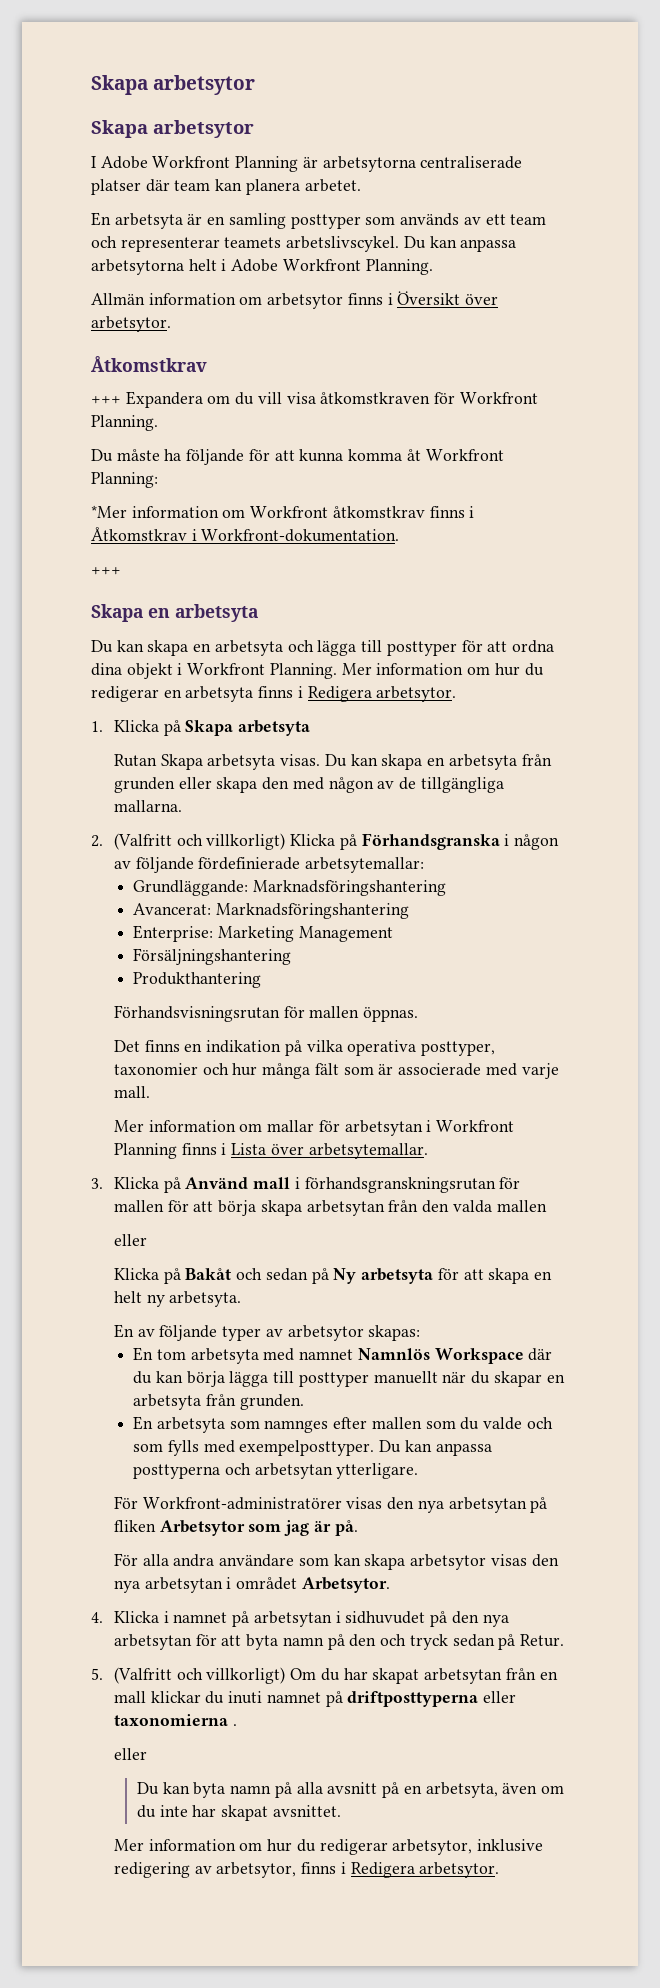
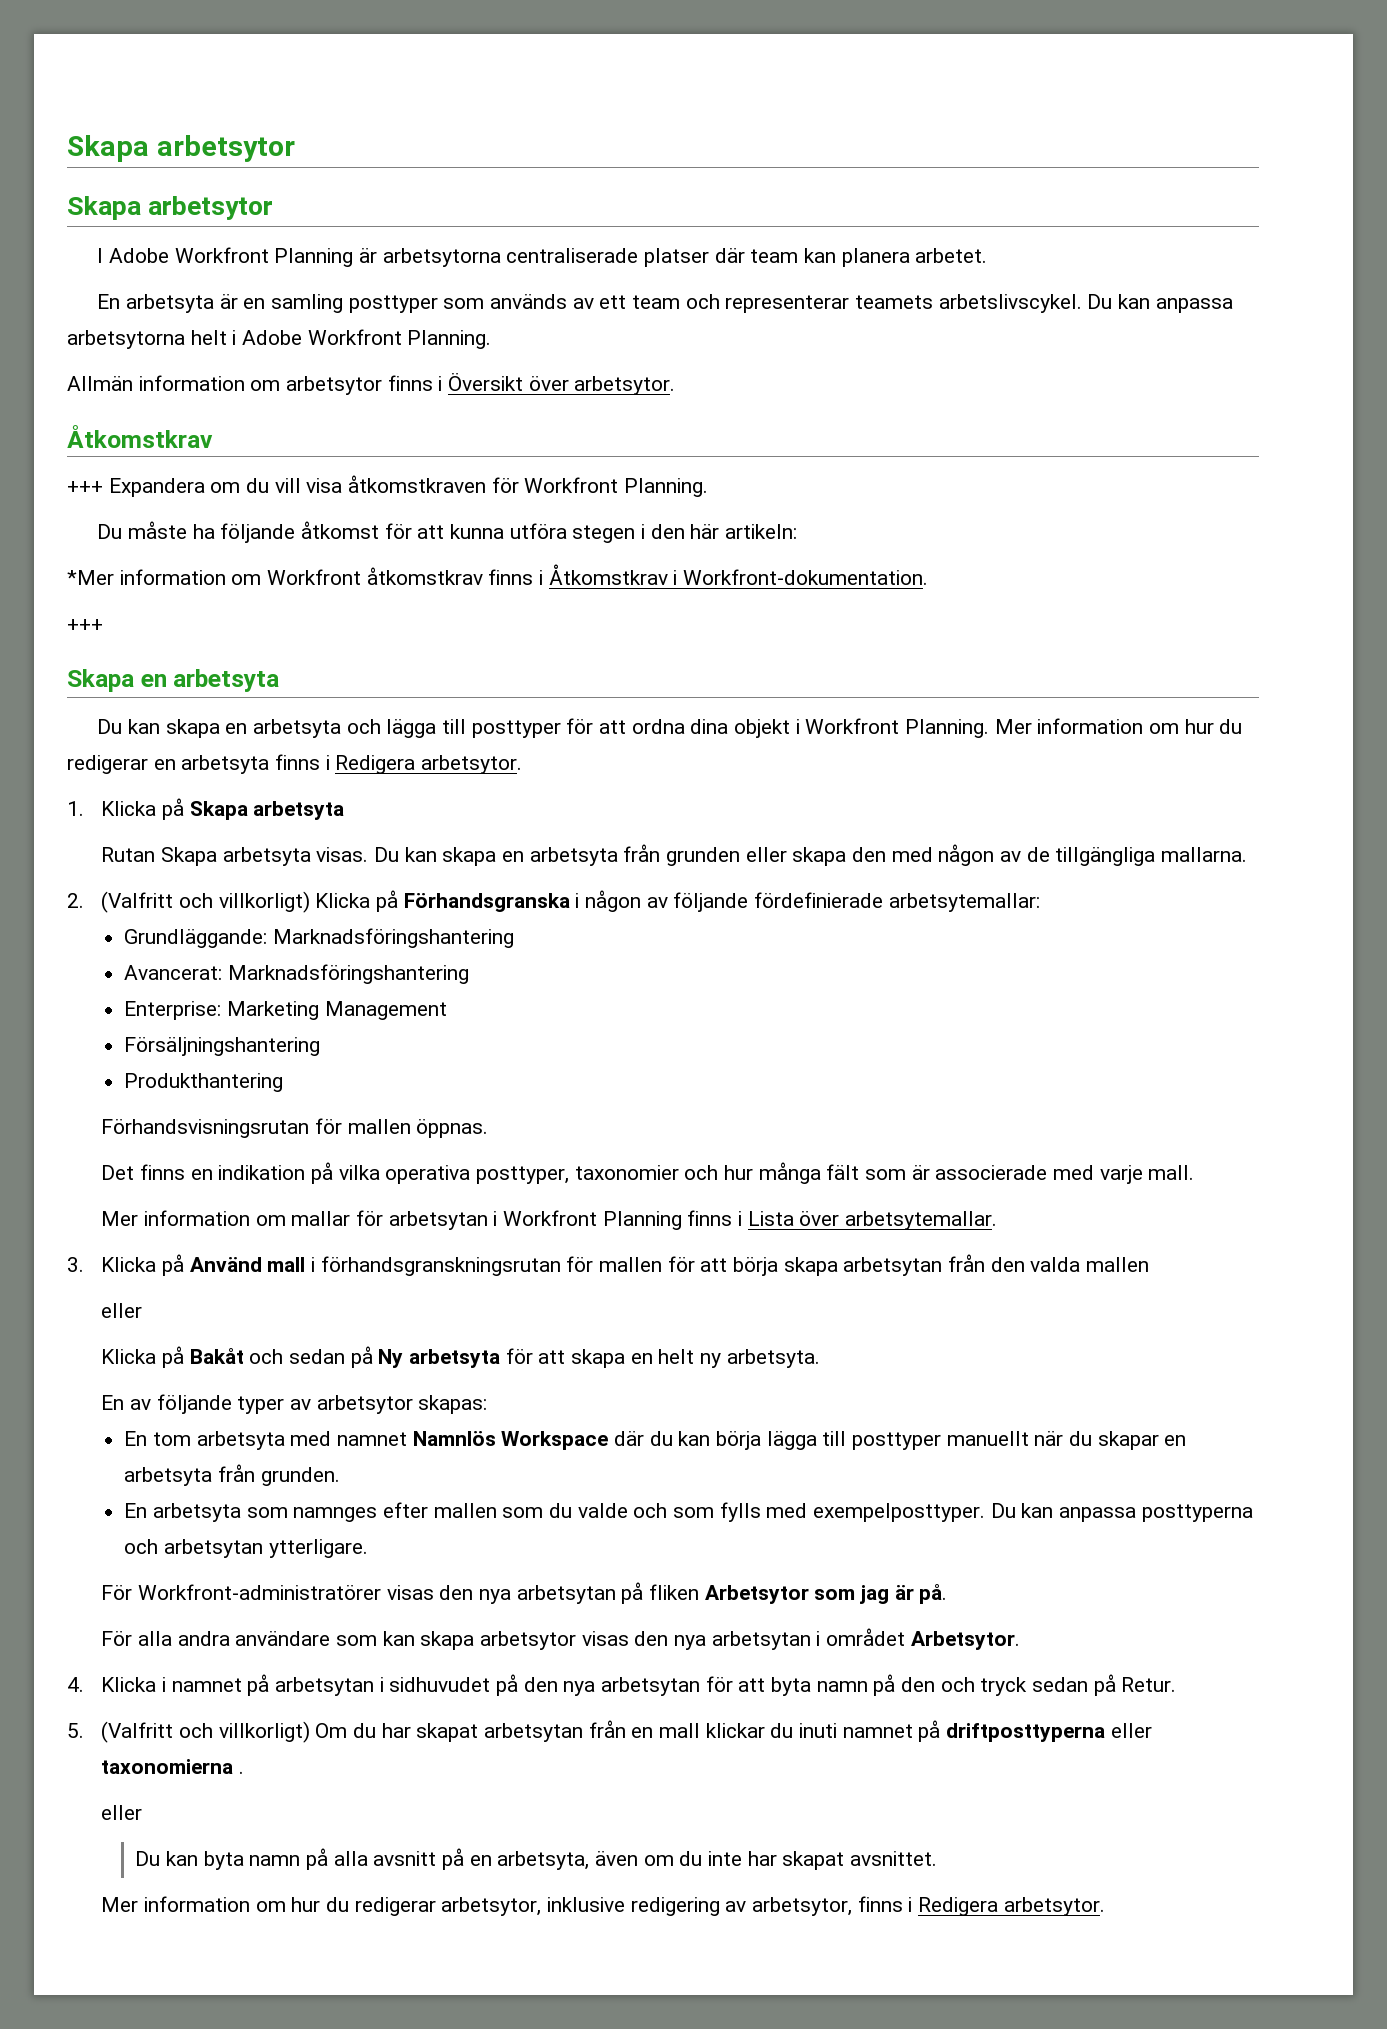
(245, 457) none -> [301,521,380,539] åtkomst
[348,449,504,461] [91,472,158,488] komma åt Workfront Planning: -> [509,523,798,543] utföra stegen i den här artikeln:

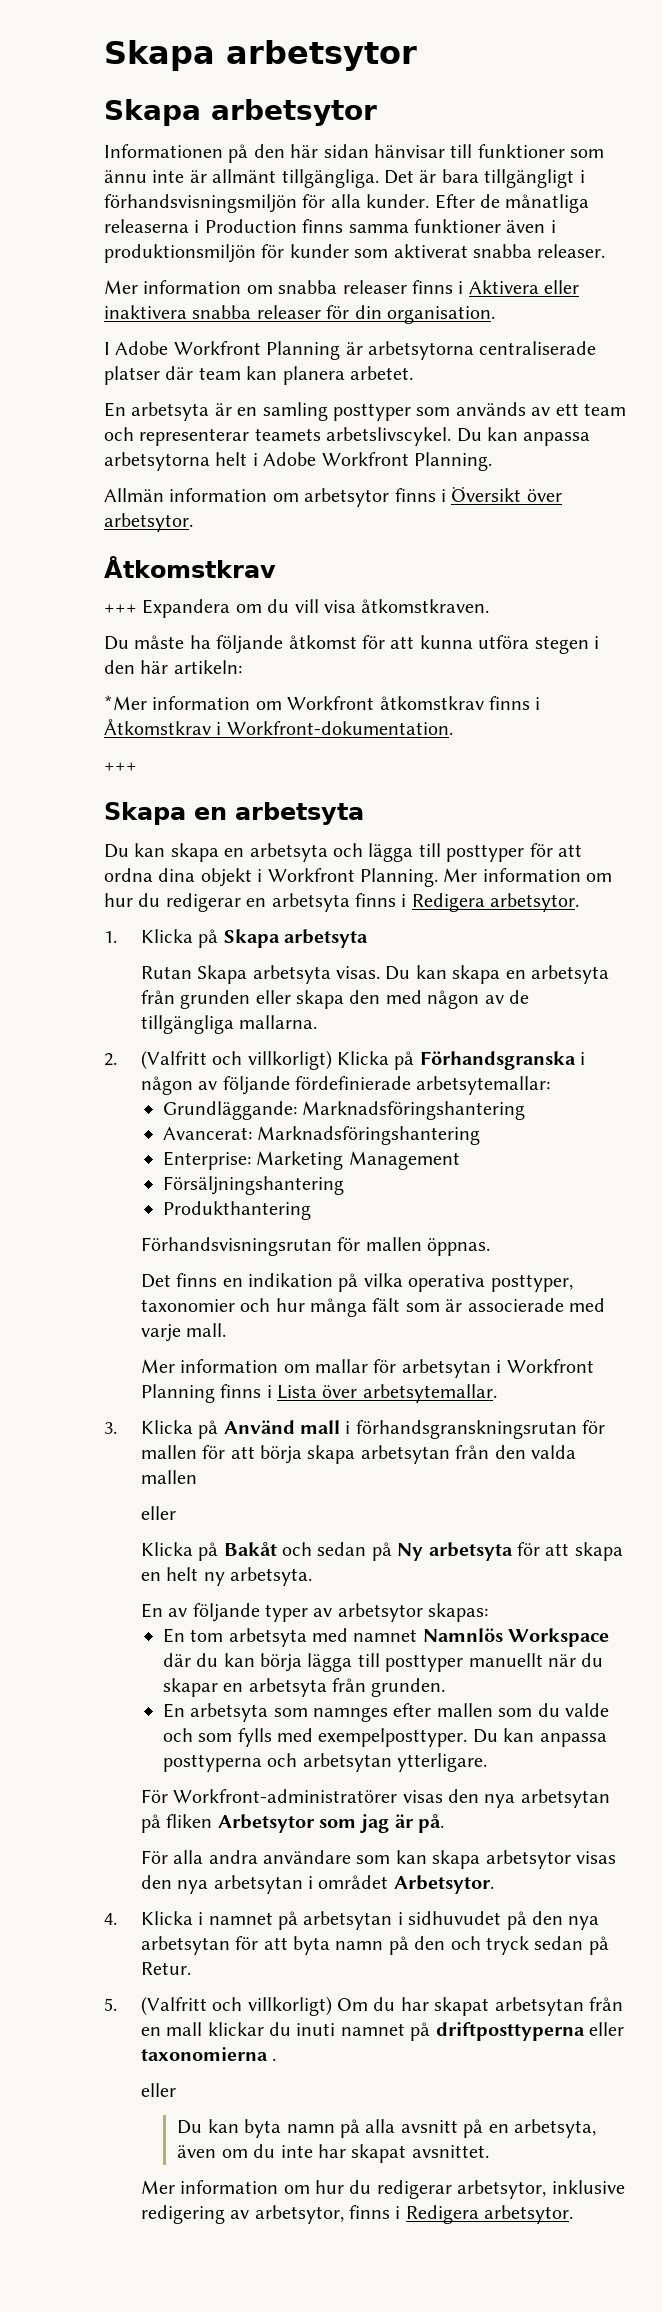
(274, 208) none -> [104,144,605,163] [104,169,585,188] [104,194,590,213] [104,219,556,233] [104,244,606,263] [104,280,580,294] [104,305,495,324] // Informationen på den här sidan hänvisar till funktioner som ännu inte är allmänt tillgängliga. Det är bara tillgängligt i förhandsvisningsmiljön för alla kunder. Efter de månatliga releaserna i Production finns samma funktioner även i produktionsmiljön för kunder som aktiverat snabba releaser. // Mer information om snabba releaser finns i Aktivera eller inaktivera snabba releaser för din organisation.
[348,475,709,497] åtkomstkraven för Workfront Planning. -> [361,599,490,613] åtkomstkraven.

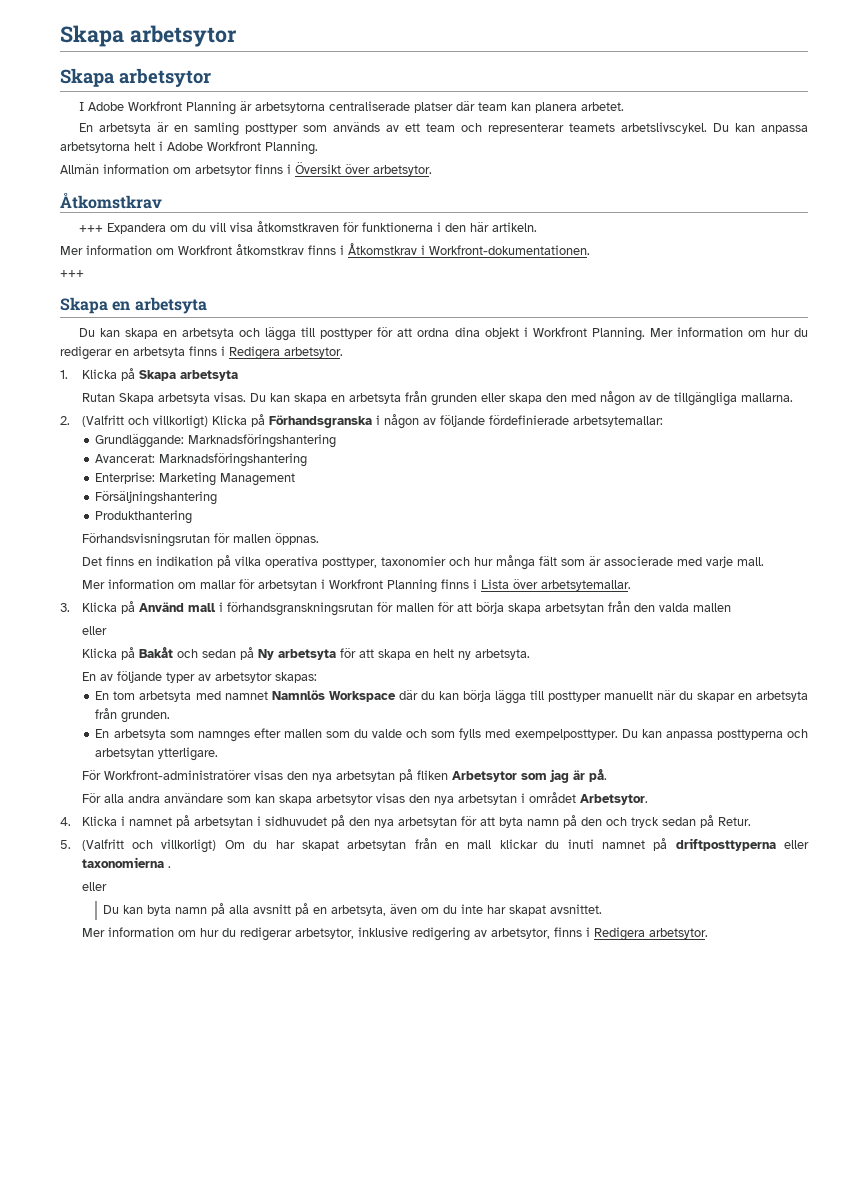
[104,144,605,163] [104,169,585,188] [104,194,590,213] [104,219,556,233] [104,244,606,263] [104,280,580,294] [104,305,495,324] // Informationen på den här sidan hänvisar till funktioner som ännu inte är allmänt tillgängliga. Det är bara tillgängligt i förhandsvisningsmiljön för alla kunder. Efter de månatliga releaserna i Production finns samma funktioner även i produktionsmiljön för kunder som aktiverat snabba releaser. // Mer information om snabba releaser finns i Aktivera eller inaktivera snabba releaser för din organisation. -> (211, 77) none
[361,599,490,613] [104,635,589,654] åtkomstkraven. // Du måste ha följande åtkomst för att kunna utföra stegen -> [256,221,433,232] åtkomstkraven för funktionerna
[173,660,242,674] [104,695,147,710] artikeln: // *Mer -> [491,222,537,232] [60,246,83,255] artikeln. // Mer
[226,721,453,735] Workfront-dokumentation. -> [429,245,590,255] Workfront-dokumentationen.

